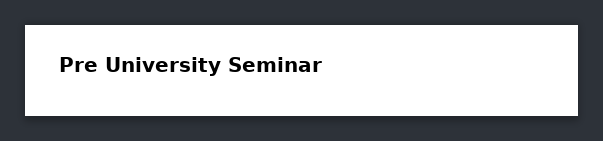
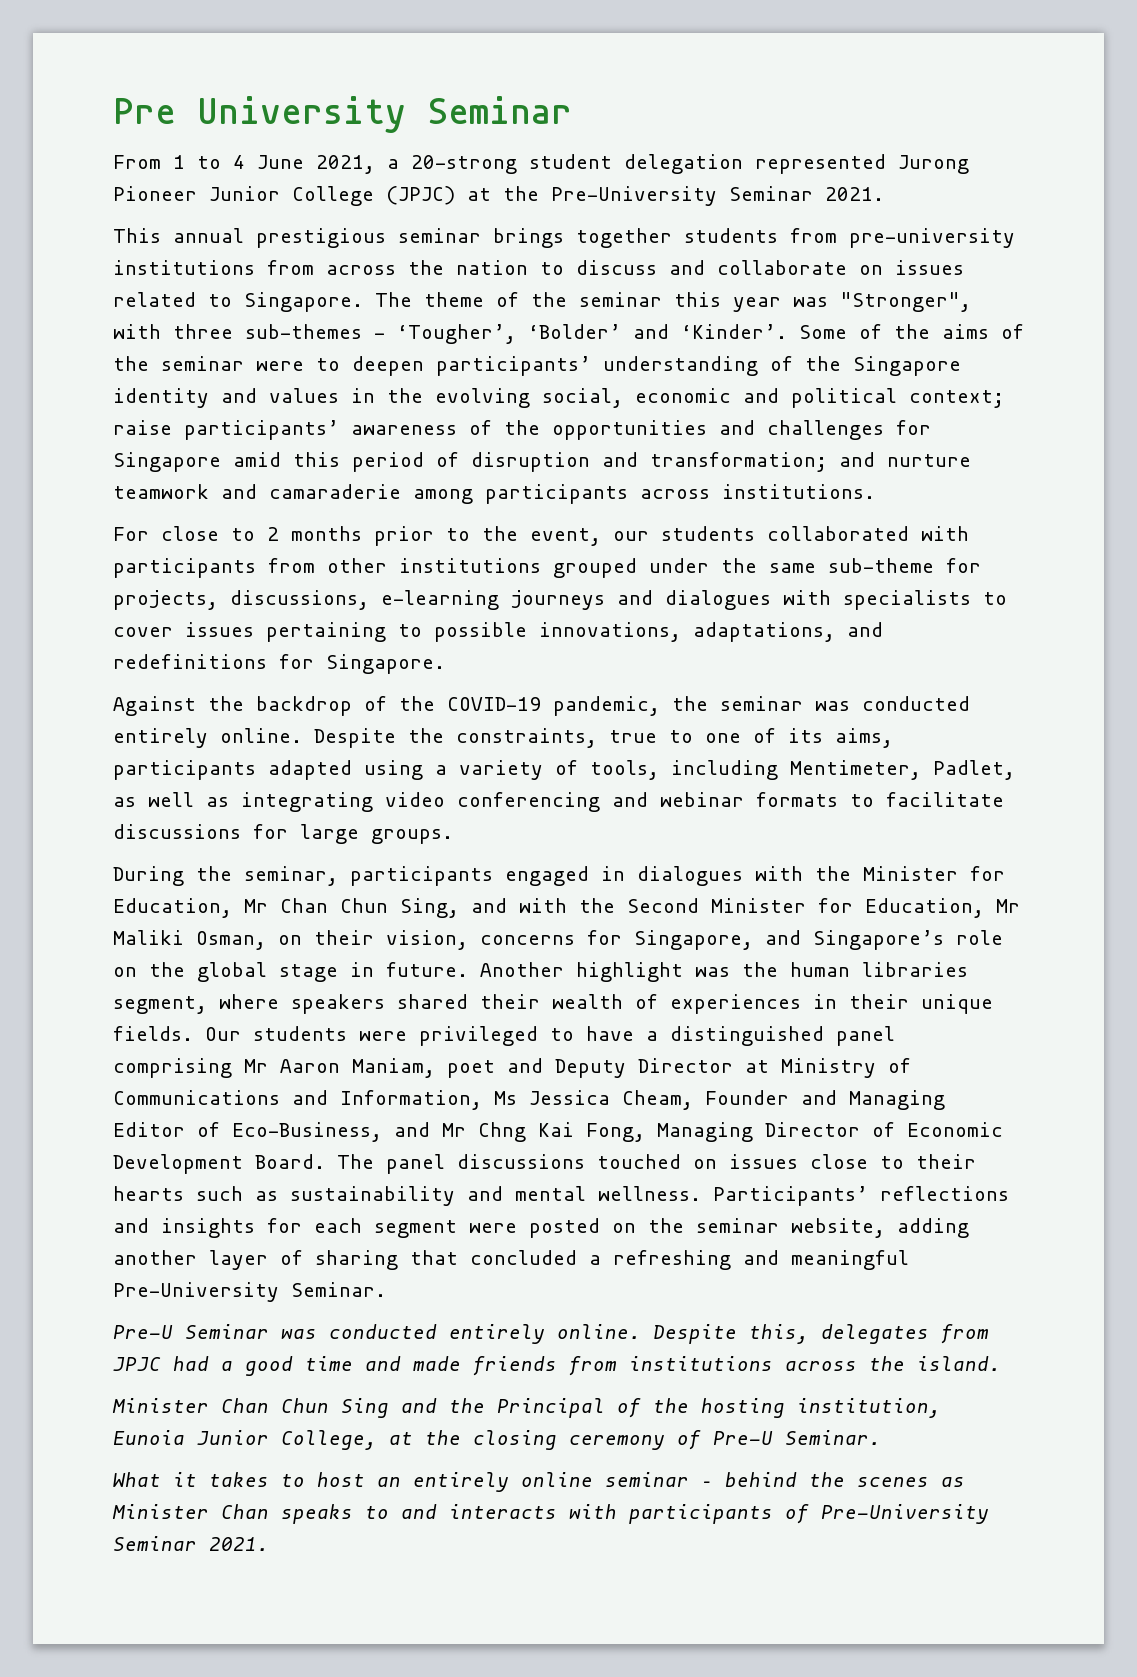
(322, 64) none -> [113,154,969,174] [113,186,884,206] [113,228,1015,248] [113,260,964,275] [113,292,971,312] [113,324,1024,344] [113,356,961,376] [113,388,1004,408] [113,420,931,440] [113,452,971,472] [113,484,875,504] [113,526,969,546] [113,558,981,578] [113,590,1007,610] [113,622,883,642] [113,654,445,674] [113,696,970,716] [113,728,893,748] [113,760,1015,780] [113,792,1004,812] [113,824,453,844] [113,866,1005,886] [113,898,1020,918] [113,930,1003,950] [113,962,968,982] [113,994,993,1014] [113,1026,895,1046] [113,1058,911,1078] [113,1090,945,1110] [113,1122,1003,1142] [113,1154,976,1174] [113,1186,1009,1206] [113,1218,969,1238] [113,1250,909,1270] [113,1282,386,1302] [113,1324,989,1344] [113,1356,1001,1376] [112,1398,941,1418] [113,1430,881,1450] [113,1472,965,1492] [112,1504,989,1524] [113,1536,269,1551] // From 1 to 4 June 2021, a 20-strong student delegation represented Jurong Pioneer Junior College (JPJC) at the Pre-University Seminar 2021. // This annual prestigious seminar brings together students from pre-university institutions from across the nation to discuss and collaborate on issues related to Singapore. The theme of the seminar this year was "Stronger", with three sub-themes - ‘Tougher’, ‘Bolder’ and ‘Kinder’. Some of the aims of the seminar were to deepen participants’ understanding of the Singapore identity and values in the evolving social, economic and political context; raise participants’ awareness of the opportunities and challenges for Singapore amid this period of disruption and transformation; and nurture teamwork and camaraderie among participants across institutions. // For close to 2 months prior to the event, our students collaborated with participants from other institutions grouped under the same sub-theme for projects, discussions, e-learning journeys and dialogues with specialists to cover issues pertaining to possible innovations, adaptations, and redefinitions for Singapore. // Against the backdrop of the COVID-19 pandemic, the seminar was conducted entirely online. Despite the constraints, true to one of its aims, participants adapted using a variety of tools, including Mentimeter, Padlet, as well as integrating video conferencing and webinar formats to facilitate discussions for large groups. // During the seminar, participants engaged in dialogues with the Minister for Education, Mr Chan Chun Sing, and with the Second Minister for Education, Mr Maliki Osman, on their vision, concerns for Singapore, and Singapore’s role on the global stage in future. Another highlight was the human libraries segment, where speakers shared their wealth of experiences in their unique fields. Our students were privileged to have a distinguished panel comprising Mr Aaron Maniam, poet and Deputy Director at Ministry of Communications and Information, Ms Jessica Cheam, Founder and Managing Editor of Eco-Business, and Mr Chng Kai Fong, Managing Director of Economic Development Board. The panel discussions touched on issues close to their hearts such as sustainability and mental wellness. Participants’ reflections and insights for each segment were posted on the seminar website, adding another layer of sharing that concluded a refreshing and meaningful Pre-University Seminar. // Pre-U Seminar was conducted entirely online. Despite this, delegates from JPJC had a good time and made friends from institutions across the island. // Minister Chan Chun Sing and the Principal of the hosting institution, Eunoia Junior College, at the closing ceremony of Pre-U Seminar. // What it takes to host an entirely online seminar – behind the scenes as Minister Chan speaks to and interacts with participants of Pre-University Seminar 2021.

